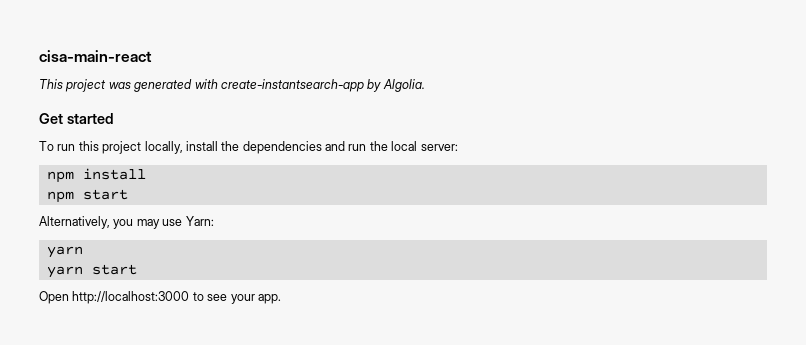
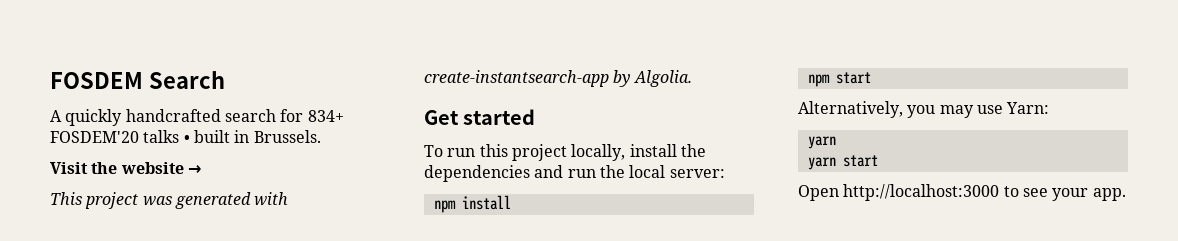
[39,50,152,62] cisa-main-react -> [50,71,225,89] [50,109,344,126] [50,130,321,143] [50,162,201,174] FOSDEM Search // A quickly handcrafted search for 834+ FOSDEM'20 talks • built in Brussels. // Visit the website →

